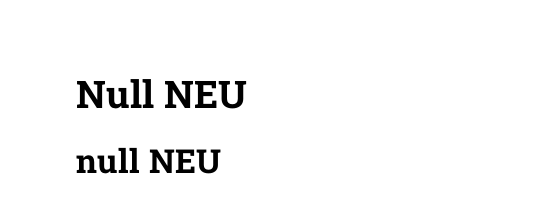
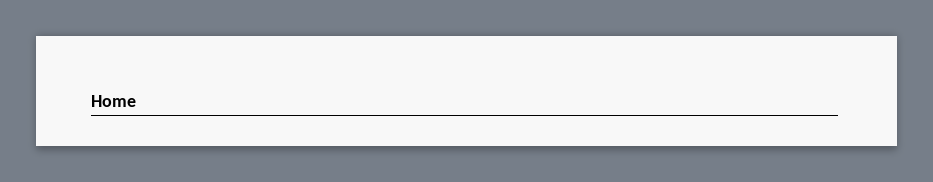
[76,79,248,109] [76,147,221,174] Null NEU // null NEU -> [91,95,136,107] Home

